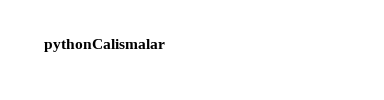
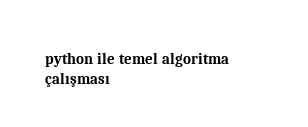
[44,39,165,52] pythonCalismalar -> [45,52,230,67] [45,72,110,87] python ile temel algoritma çalışması

